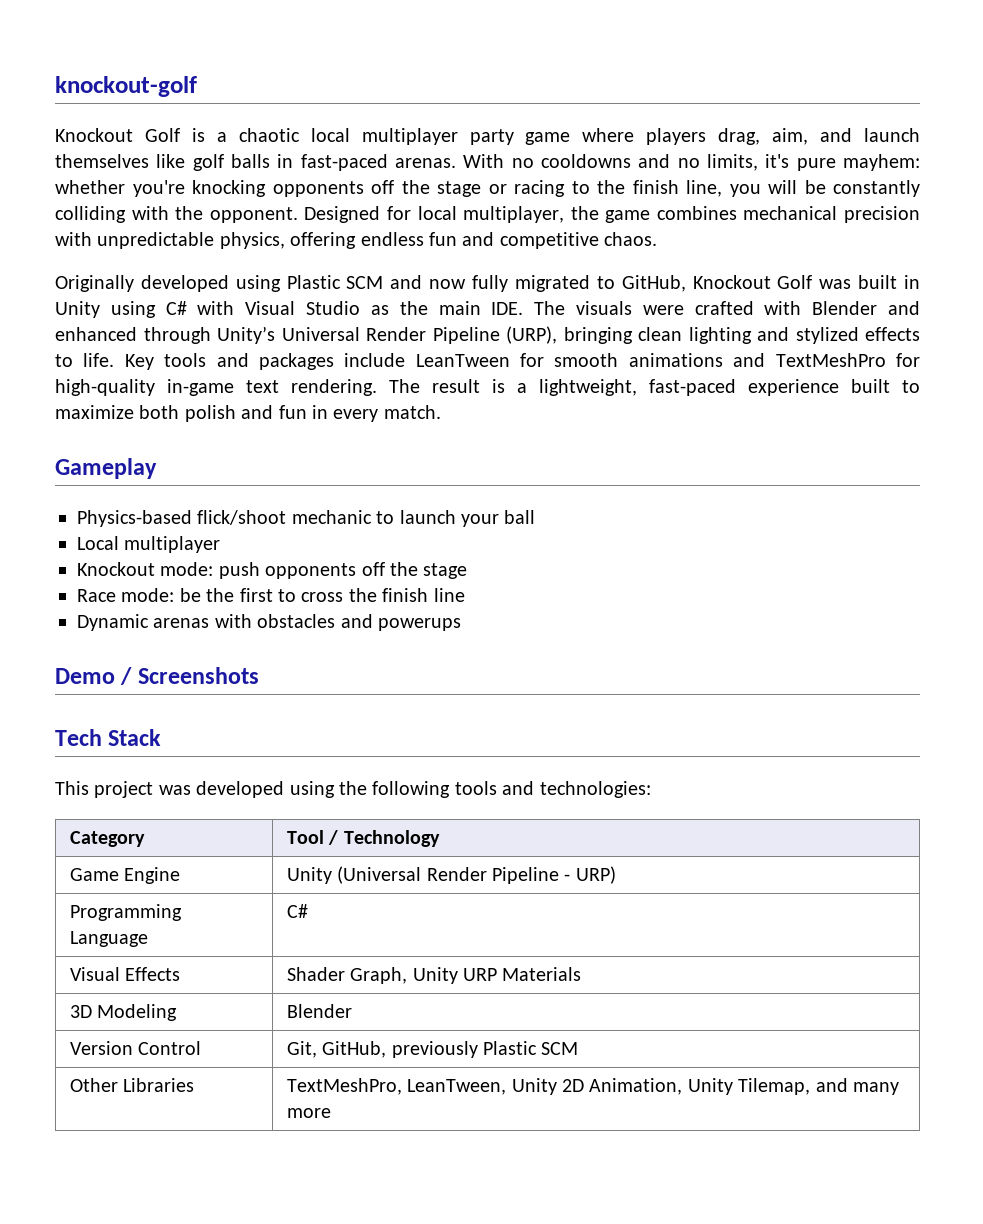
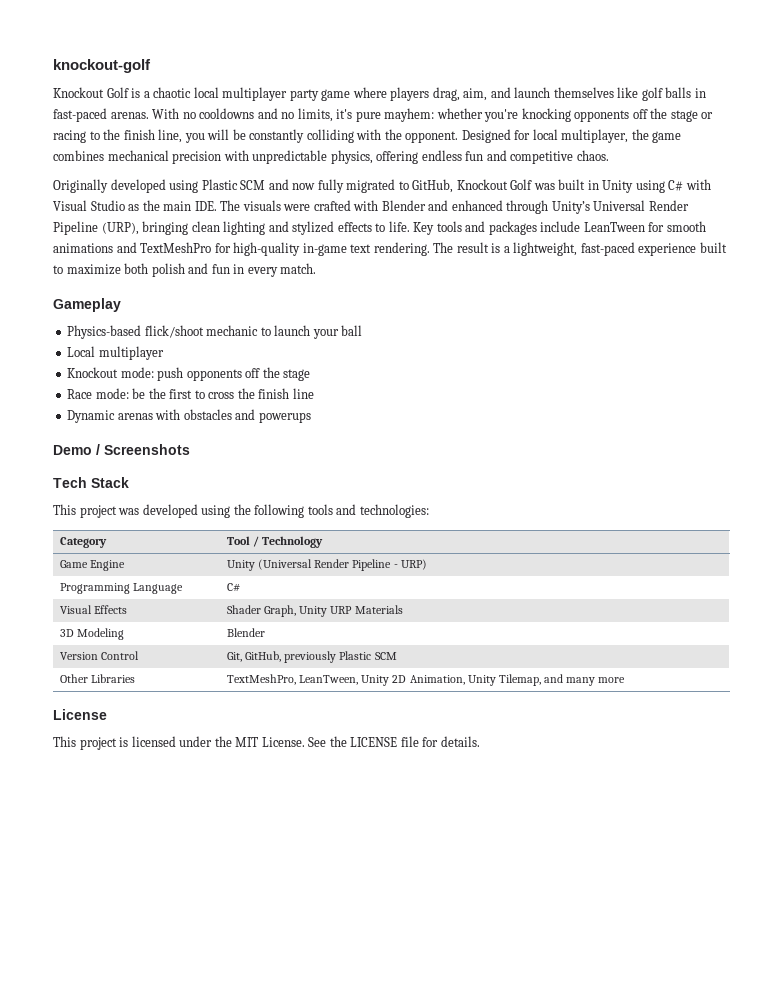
(331, 1113) none -> [53,709,107,720] [53,736,480,750] // License // This project is licensed under the MIT License. See the LICENSE file for details.

